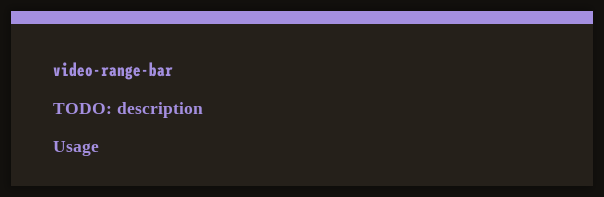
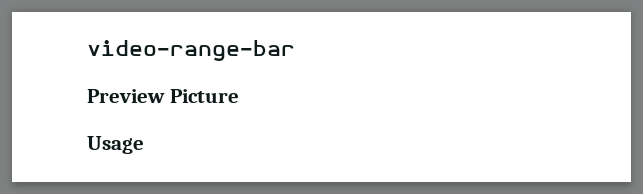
[53,102,203,118] TODO: description -> [87,89,239,103] Preview Picture

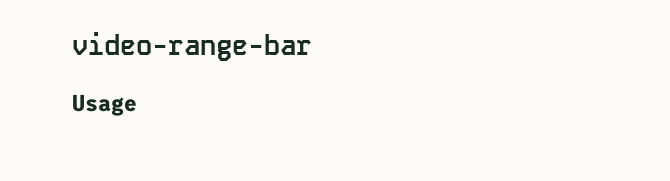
[87,89,239,103] // Preview Picture -> (312, 46) none

